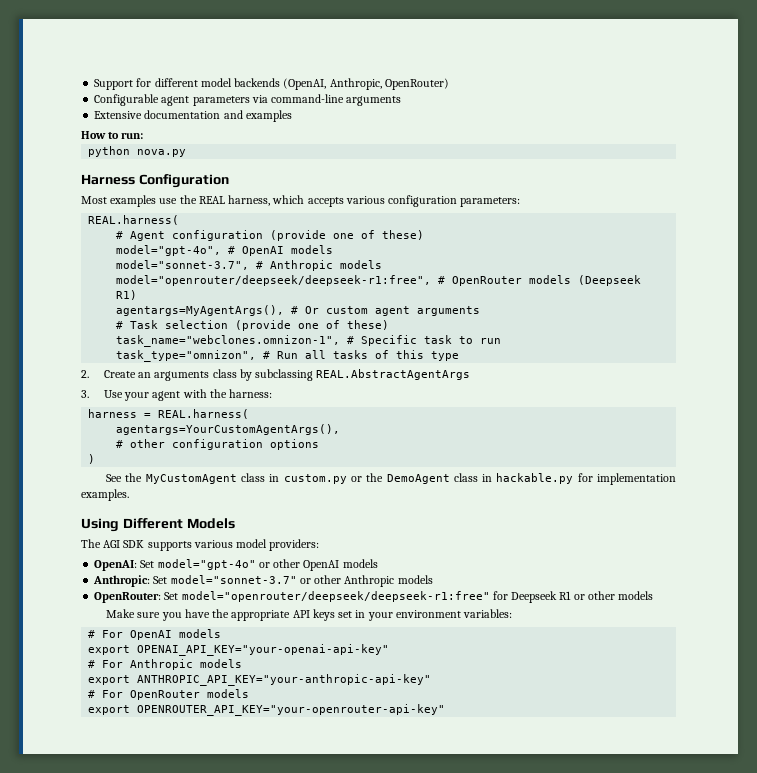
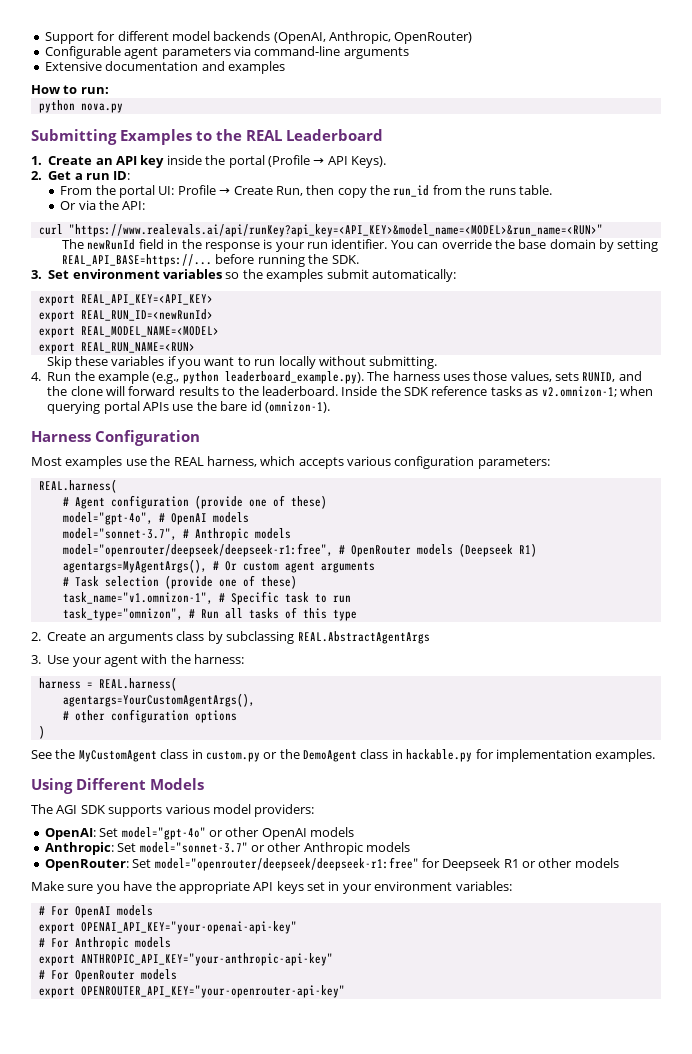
(187, 153) none -> [31,129,383,145] [31,155,386,168] [31,171,131,180] [60,185,552,198] [60,200,146,210] [38,224,603,237] [62,239,659,252] [62,254,359,267] [31,269,456,282] [38,294,213,306] [38,309,213,322] [38,326,219,338] [38,342,195,354] [46,356,438,369] [31,371,642,384] [47,386,653,397] [47,401,330,414] // Submitting Examples to the REAL Leaderboard // 1. Create an API key inside the portal (Profile → API Keys). // 2. Get a run ID: // From the portal UI: Profile → Create Run, then copy the run_id from the runs table. // Or via the API: // curl "https://www.realevals.ai/api/runKey?api_key=<API_KEY>&model_name=<MODEL>&run_name=<RUN>" // The newRunId field in the response is your run identifier. You can override the base domain by setting REAL_API_BASE=https://... before running the SDK. // 3. Set environment variables so the examples submit automatically: // export REAL_API_KEY=<API_KEY> // export REAL_RUN_ID=<newRunId> // export REAL_MODEL_NAME=<MODEL> // export REAL_RUN_NAME=<RUN> // Skip these variables if you want to run locally without submitting. // 4. Run the example (e.g., python leaderboard_example.py). The harness uses those values, sets RUNID, and the clone will forward results to the leaderboard. Inside the SDK reference tasks as v2.omnizon-1; when querying portal APIs use the bare id (omnizon-1).
[116,335,341,347] task_name="webclones.omnizon-1", -> [62,592,213,604] task_name="v1.omnizon-1",

